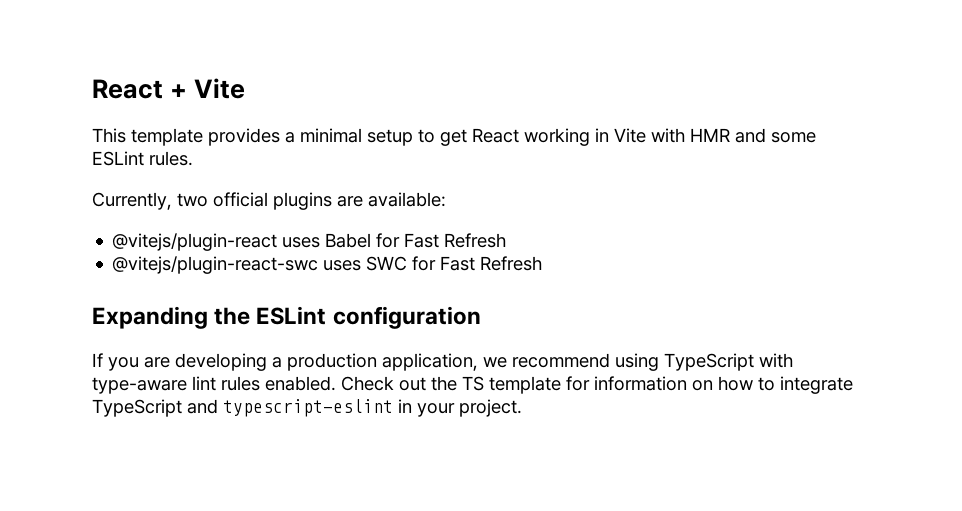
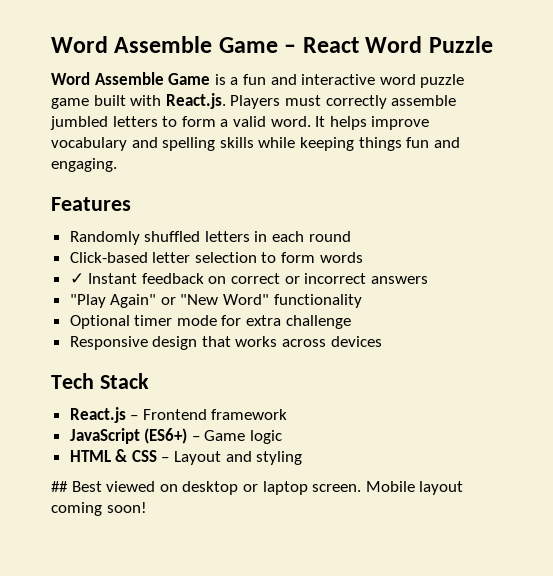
[92,78,246,99] [92,128,816,146] [92,151,193,166] [92,192,446,210] [112,233,507,251] [112,256,543,274] [92,306,481,329] [92,353,793,371] [92,376,853,394] [92,399,522,417] React + Vite // This template provides a minimal setup to get React working in Vite with HMR and some ESLint rules. // Currently, two official plugins are available: // @vitejs/plugin-react uses Babel for Fast Refresh // @vitejs/plugin-react-swc uses SWC for Fast Refresh // Expanding the ESLint configuration // If you are developing a production application, we recommend using TypeScript with type-aware lint rules enabled. Check out the TS template for information on how to integrate TypeScript and typescript-eslint in your project. -> [51,36,493,53] [51,72,465,88] [51,93,457,109] [50,116,430,130] [51,137,460,151] [51,158,117,172] [51,197,131,211] [69,231,351,245] [69,252,363,263] [69,273,428,284] [69,294,362,308] [69,315,351,329] [69,336,382,350] [51,373,149,389] [69,407,288,423] [69,428,283,444] [69,449,303,465] [51,481,464,495] [51,502,147,516] Word Assemble Game – React Word Puzzle // Word Assemble Game is a fun and interactive word puzzle game built with React.js. Players must correctly assemble jumbled letters to form a valid word. It helps improve vocabulary and spelling skills while keeping things fun and engaging. // Features // Randomly shuffled letters in each round // Click-based letter selection to form words // ✓ Instant feedback on correct or incorrect answers // "Play Again" or "New Word" functionality // Optional timer mode for extra challenge // Responsive design that works across devices // Tech Stack // React.js – Frontend framework // JavaScript (ES6+) – Game logic // HTML & CSS – Layout and styling // ## Best viewed on desktop or laptop screen. Mobile layout coming soon!

